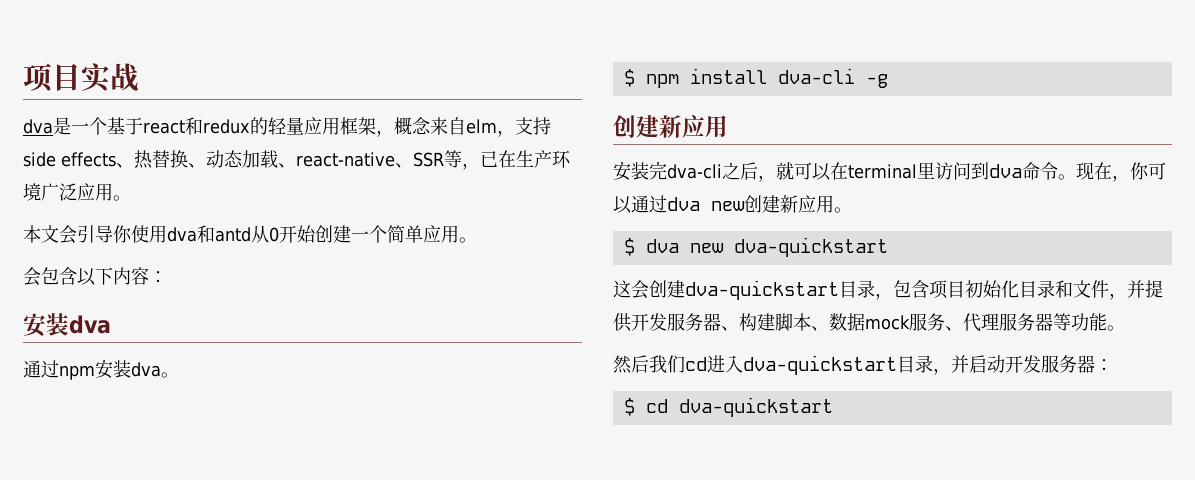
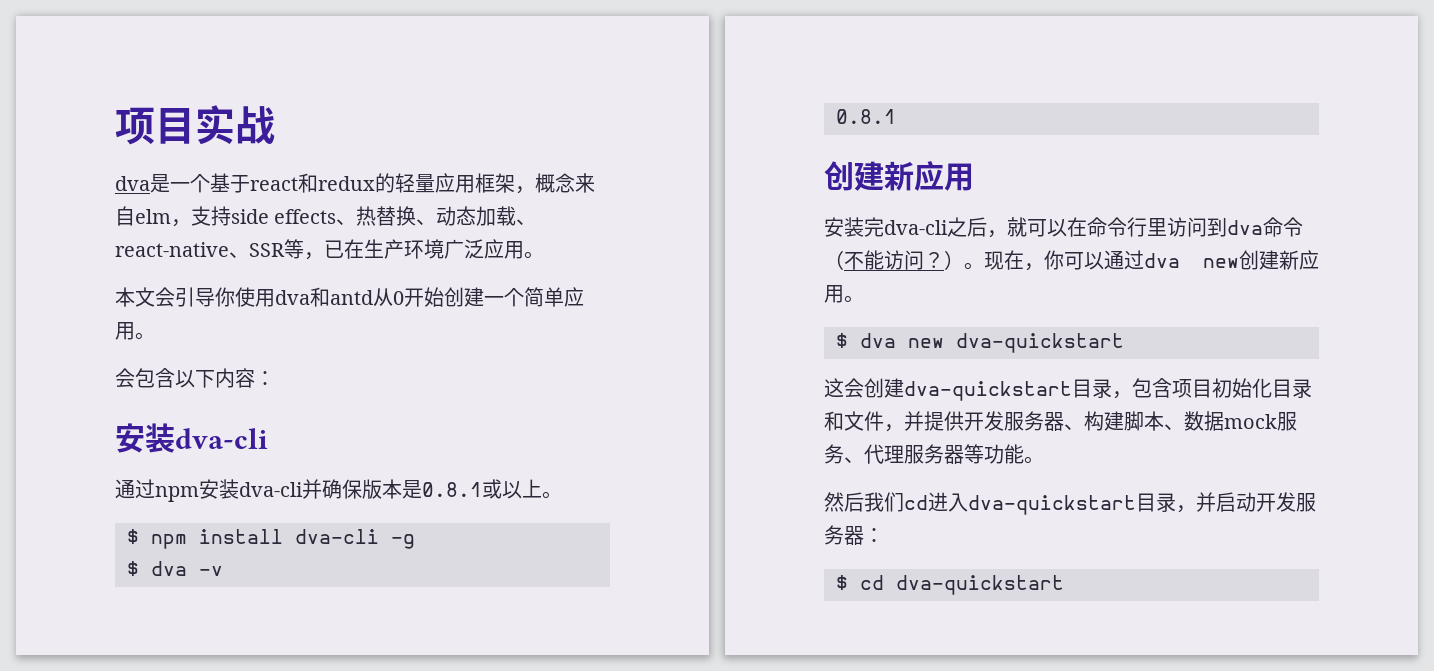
[69,315,111,334] dva -> [175,428,268,449] dva-cli
[131,362,161,377] dva -> [239,479,542,499] dva-cli并确保版本是0.8.1或以上
(888, 81) none -> [127,561,223,576] [836,109,896,124] // $ dva -v // 0.8.1
[848,164,917,179] terminal -> [1087,217,1147,237] 命令行
(1058, 171) none -> [824,250,964,270] （不能访问？）

